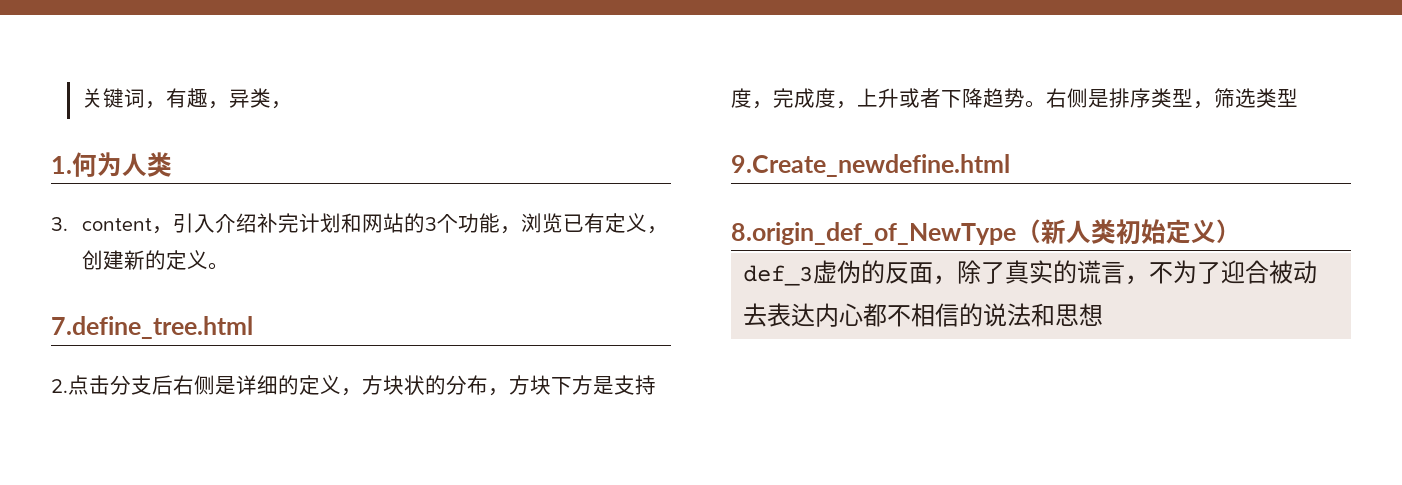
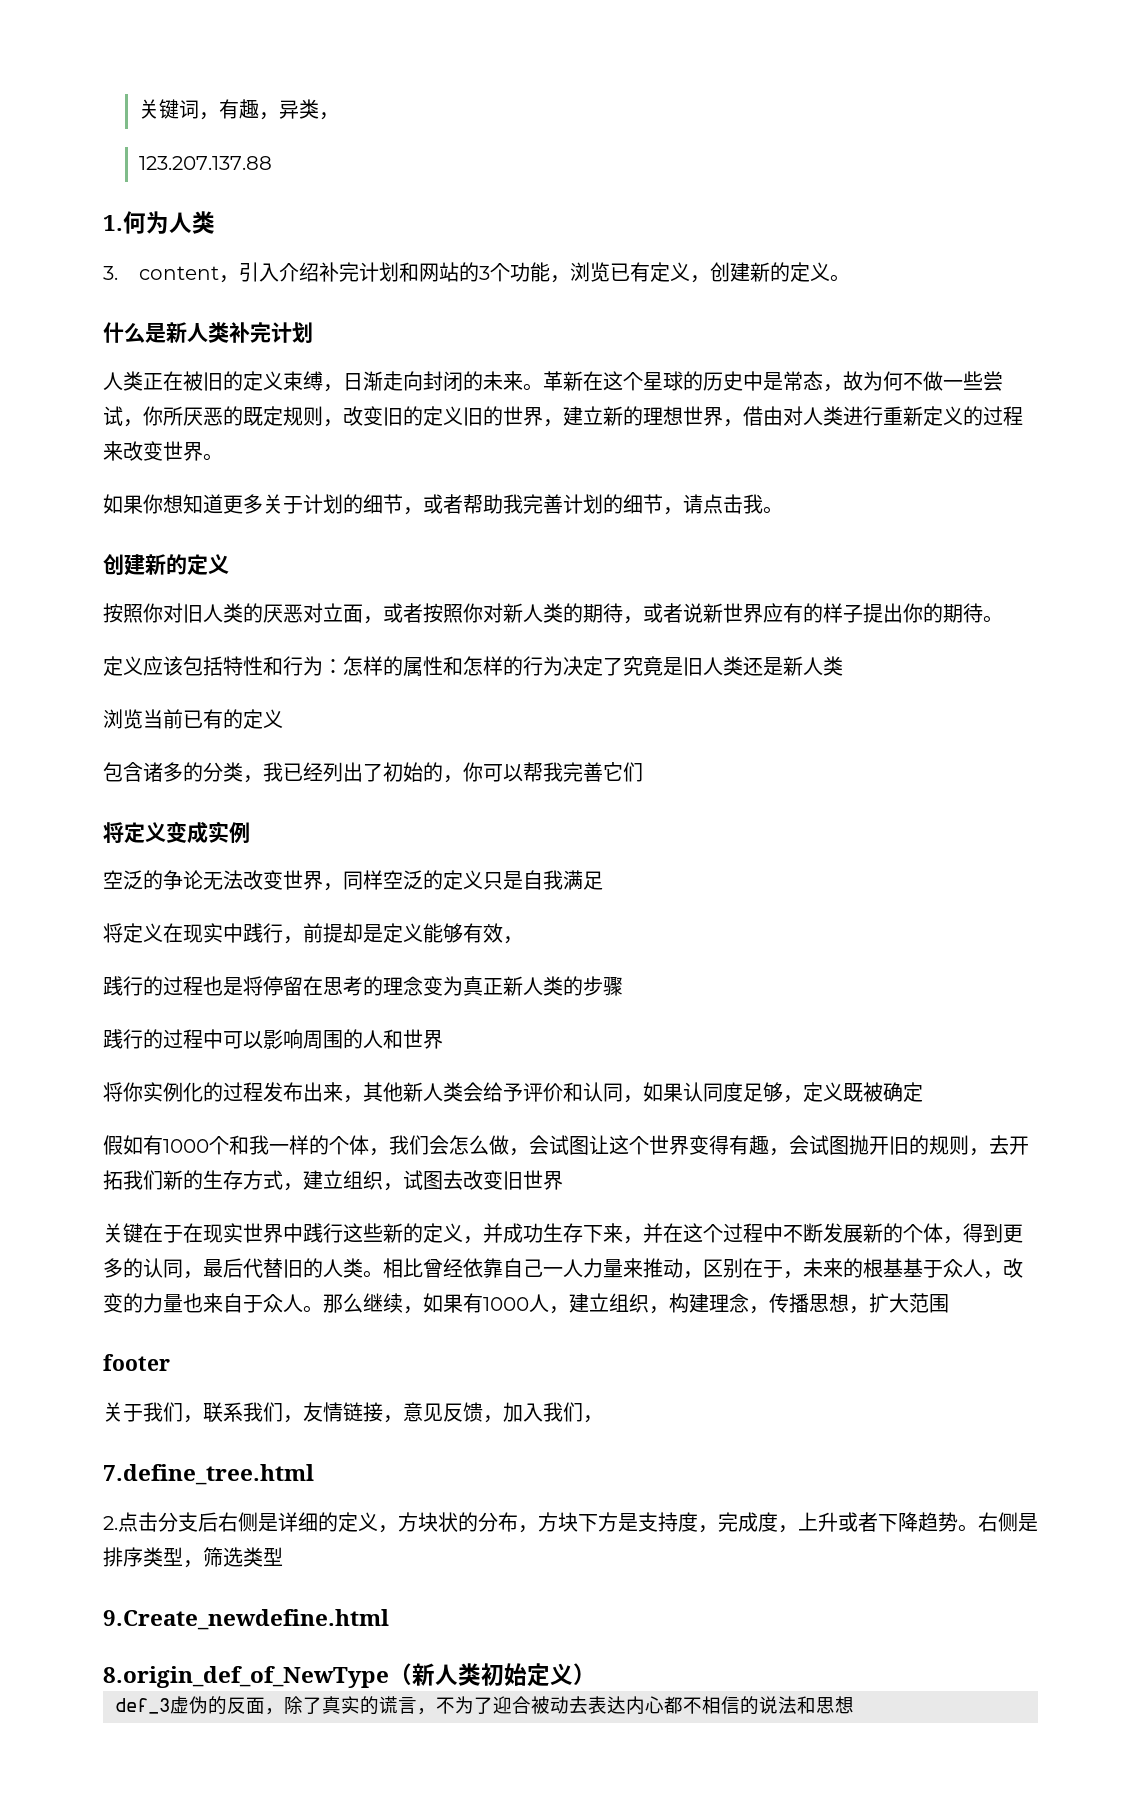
(292, 105) none -> [138,156,272,170] // 123.207.137.88
(229, 266) none -> [103,322,313,343] [103,371,1003,392] [103,406,1023,427] [103,441,223,461] [103,494,783,515] [103,554,229,575] [103,603,1003,624] [103,656,843,677] [103,709,283,729] [103,762,643,783] [103,821,250,844] [103,870,603,891] [103,923,523,944] [103,976,623,996] [103,1029,443,1049] [103,1082,923,1103] [103,1135,1029,1156] [103,1170,563,1191] [103,1223,1023,1244] [103,1258,1023,1279] [103,1293,949,1314] [103,1354,170,1371] [103,1402,603,1423] // 什么是新人类补完计划 // 人类正在被旧的定义束缚，日渐走向封闭的未来。革新在这个星球的历史中是常态，故为何不做一些尝试，你所厌恶的既定规则，改变旧的定义旧的世界，建立新的理想世界，借由对人类进行重新定义的过程来改变世界。 // 如果你想知道更多关于计划的细节，或者帮助我完善计划的细节，请点击我。 // 创建新的定义 // 按照你对旧人类的厌恶对立面，或者按照你对新人类的期待，或者说新世界应有的样子提出你的期待。 // 定义应该包括特性和行为：怎样的属性和怎样的行为决定了究竟是旧人类还是新人类 // 浏览当前已有的定义 // 包含诸多的分类，我已经列出了初始的，你可以帮我完善它们 // 将定义变成实例 // 空泛的争论无法改变世界，同样空泛的定义只是自我满足 // 将定义在现实中践行，前提却是定义能够有效， // 践行的过程也是将停留在思考的理念变为真正新人类的步骤 // 践行的过程中可以影响周围的人和世界 // 将你实例化的过程发布出来，其他新人类会给予评价和认同，如果认同度足够，定义既被确定 // 假如有1000个和我一样的个体，我们会怎么做，会试图让这个世界变得有趣，会试图抛开旧的规则，去开拓我们新的生存方式，建立组织，试图去改变旧世界 // 关键在于在现实世界中践行这些新的定义，并成功生存下来，并在这个过程中不断发展新的个体，得到更多的认同，最后代替旧的人类。相比曾经依靠自己一人力量来推动，区别在于，未来的根基基于众人，改变的力量也来自于众人。那么继续，如果有1000人，建立组织，构建理念，传播思想，扩大范围 // footer // 关于我们，联系我们，友情链接，意见反馈，加入我们，

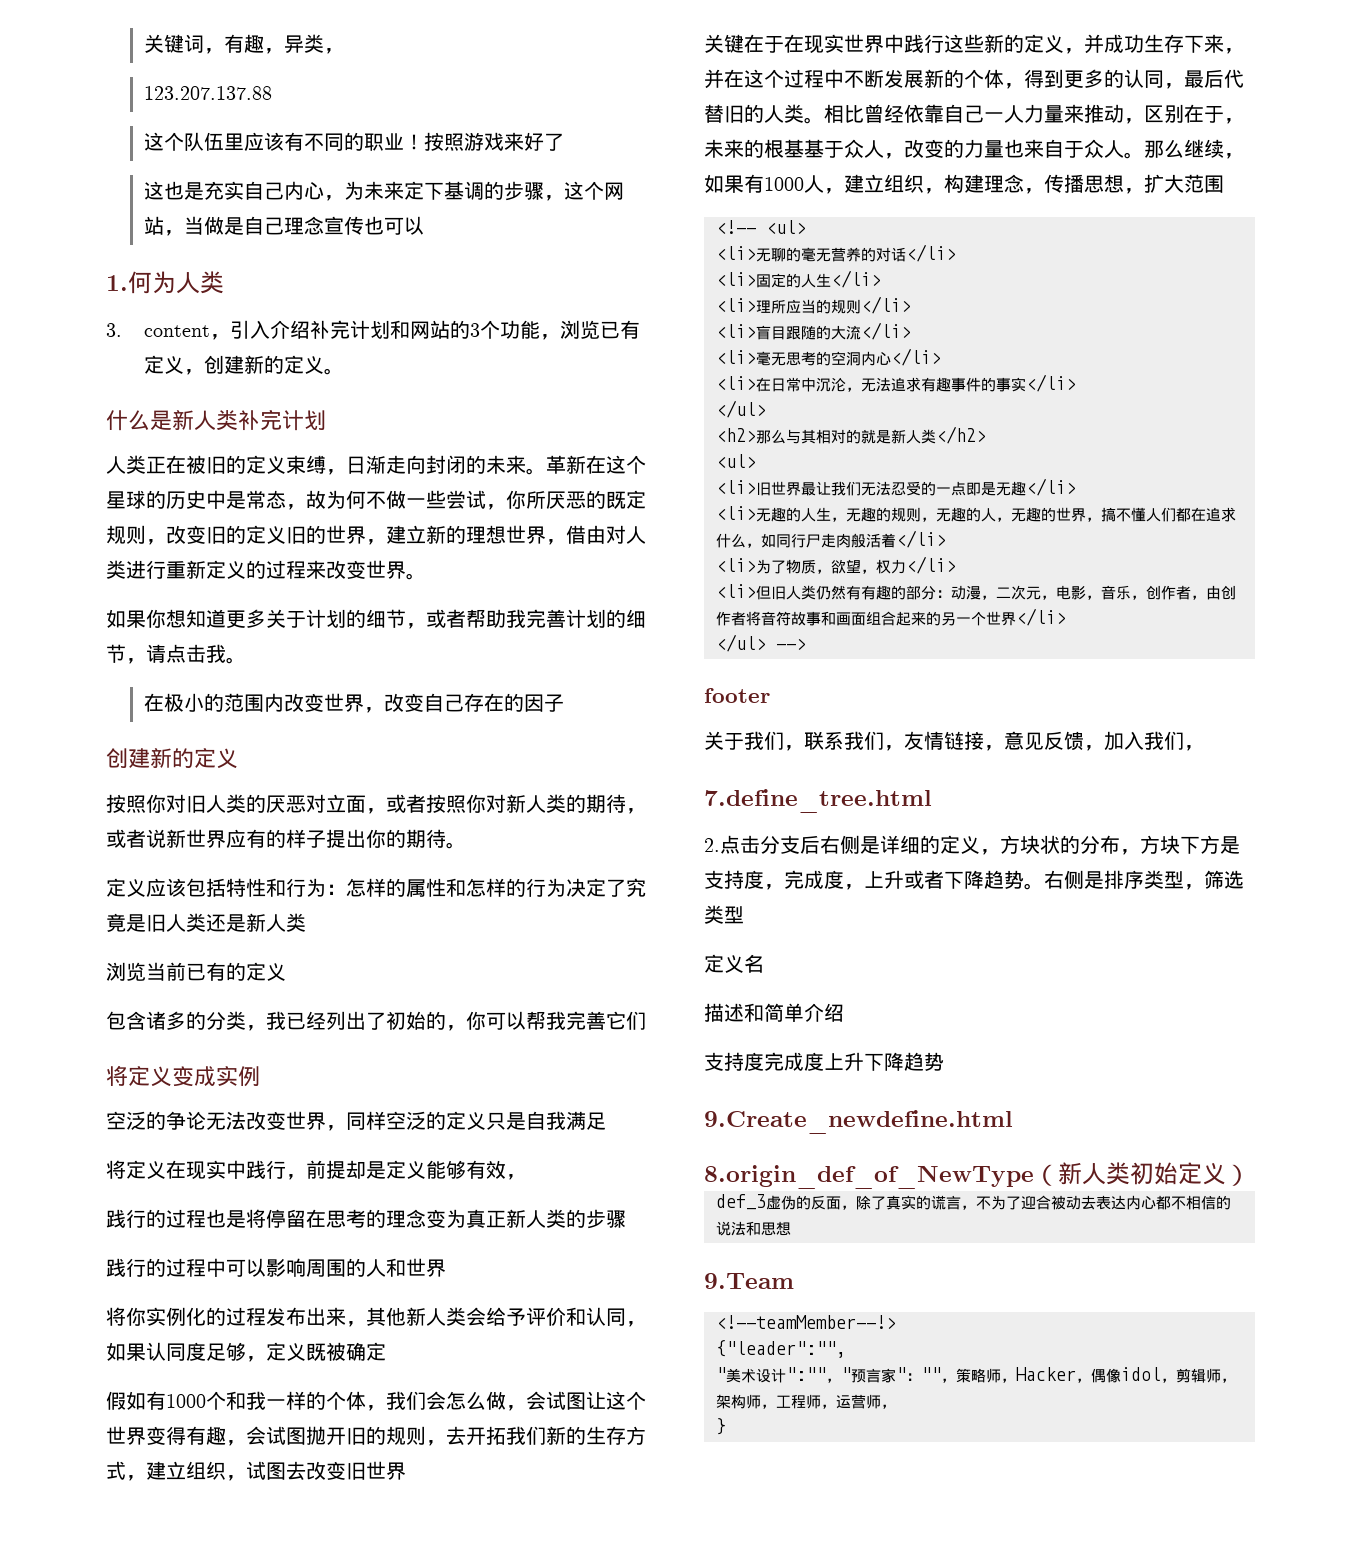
(272, 163) none -> [144,132,565,151] [144,181,625,201] [144,216,425,236] // 这个队伍里应该有不同的职业！按照游戏来好了 // 这也是充实自己内心，为未来定下基调的步骤，这个网站，当做是自己理念宣传也可以
(783, 510) none -> [144,693,565,713] // 在极小的范围内改变世界，改变自己存在的因子
(949, 1303) none -> [716,220,806,234] [716,244,956,262] [716,270,881,288] [716,296,911,314] [716,322,911,340] [716,348,941,366] [716,374,1076,392] [716,400,766,418] [716,426,986,444] [716,454,756,468] [716,478,1076,496] [716,506,1236,522] [716,530,946,548] [716,556,956,574] [716,584,1236,600] [716,608,1066,626] [716,634,806,652] // <!-- <ul> // <li>无聊的毫无营养的对话</li> // <li>固定的人生</li> // <li>理所应当的规则</li> // <li>盲目跟随的大流</li> // <li>毫无思考的空洞内心</li> // <li>在日常中沉沦，无法追求有趣事件的事实</li> // </ul> // <h2>那么与其相对的就是新人类</h2> // <ul> // <li>旧世界最让我们无法忍受的一点即是无趣</li> // <li>无趣的人生，无趣的规则，无趣的人，无趣的世界，搞不懂人们都在追求什么，如同行尸走肉般活着</li> // <li>为了物质，欲望，权力</li> // <li>但旧人类仍然有有趣的部分：动漫，二次元，电影，音乐，创作者，由创作者将音符故事和画面组合起来的另一个世界</li> // </ul> -->
(283, 1556) none -> [704,954,764,973] [704,1003,844,1022] [704,1052,944,1071] // 定义名 // 描述和简单介绍 // 支持度完成度上升下降趋势
(854, 1705) none -> [704,1273,794,1289] [716,1315,896,1329] [716,1340,846,1358] [716,1367,1236,1383] [716,1394,896,1409] [716,1418,726,1435] // 9.Team // <!--teamMember--!> // {"leader":"", // "美术设计":""，"预言家"：""，策略师，Hacker，偶像idol，剪辑师，架构师，工程师，运营师， // }

